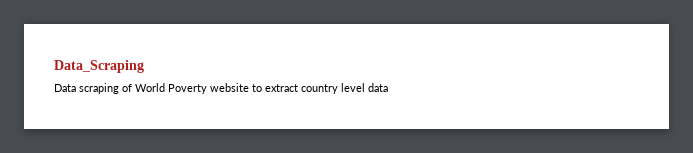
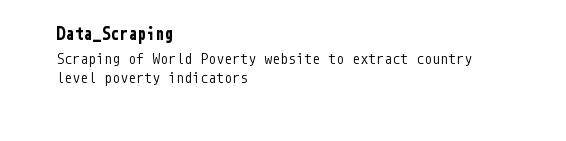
[54,83,119,94] Data scraping -> [56,53,120,67] Scraping
[368,83,388,92] data -> [104,72,248,86] poverty indicators

